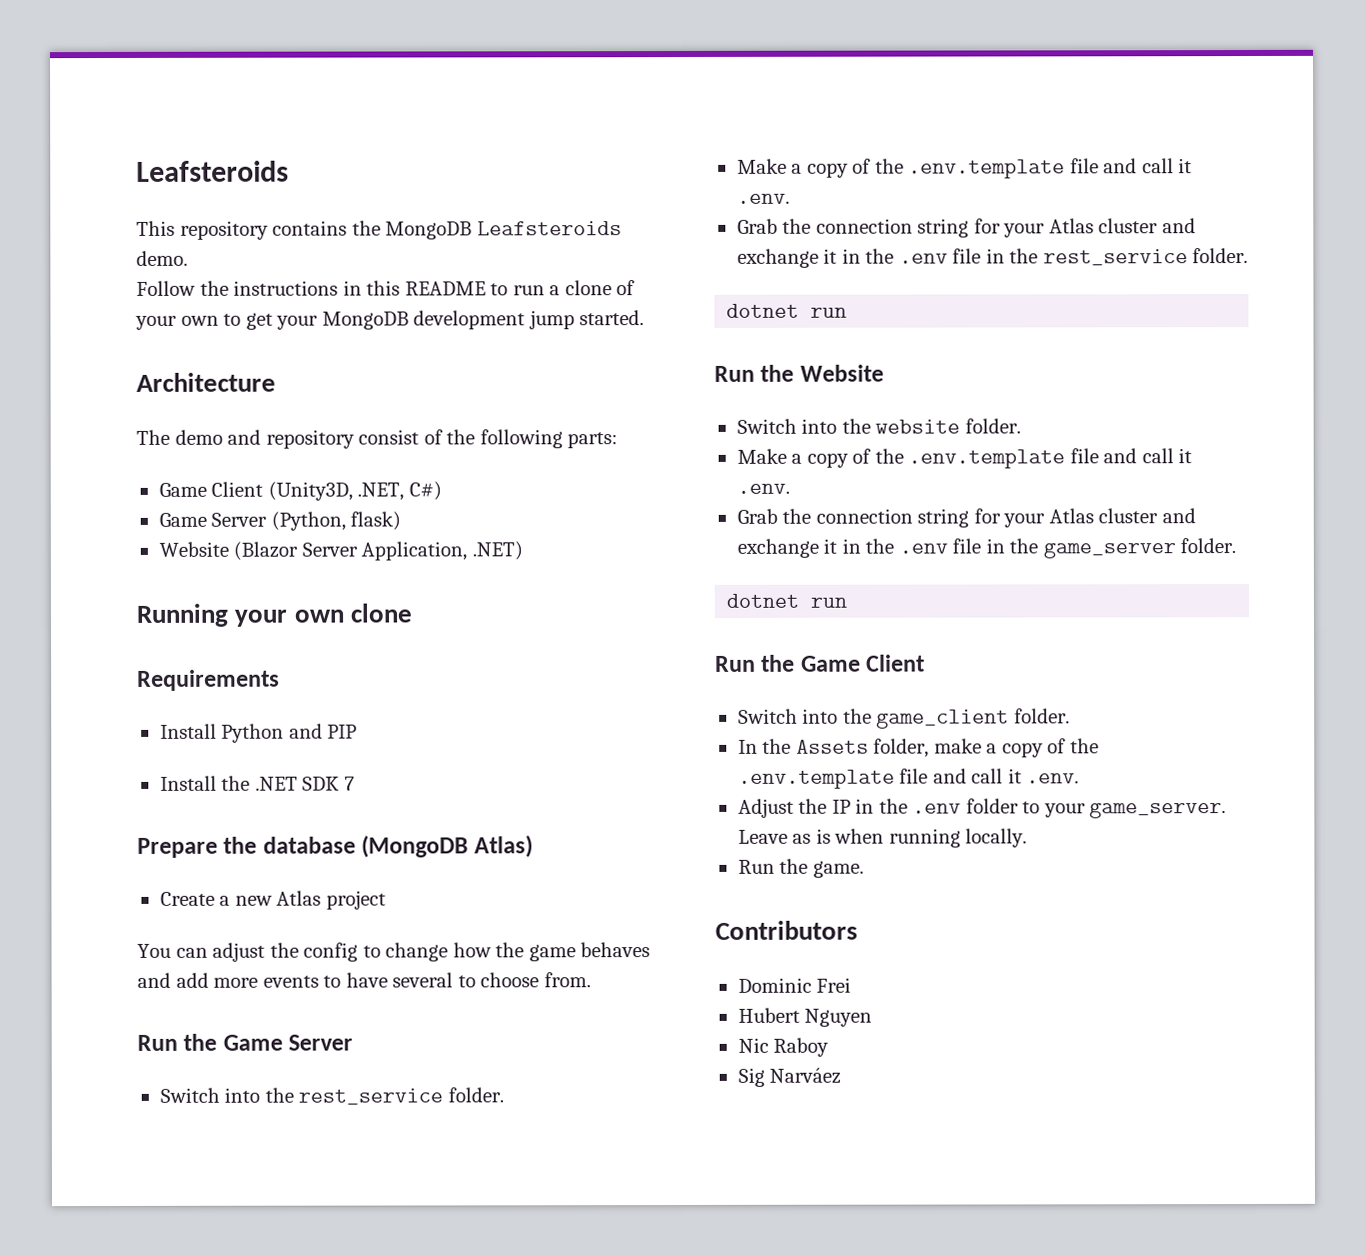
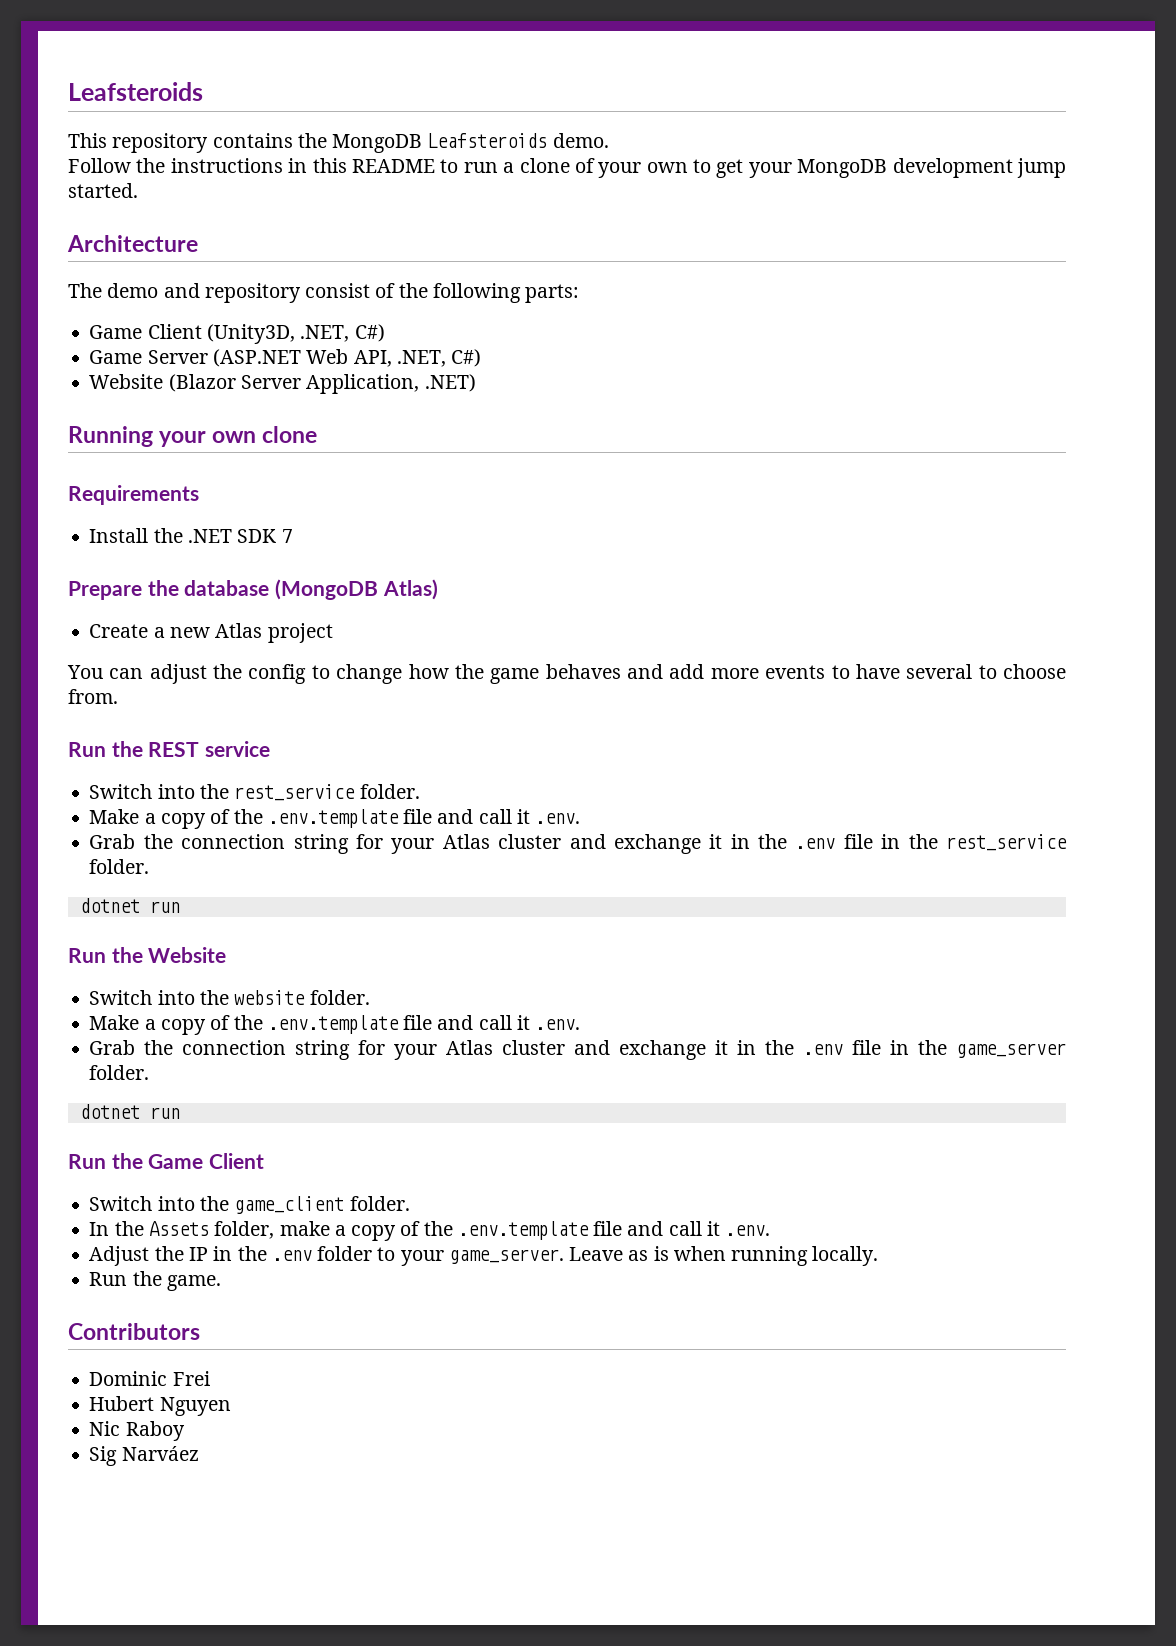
[270,511,402,531] (Python, flask) -> [212,349,482,367] (ASP.NET Web API, .NET, C#)
[159,723,358,743] // Install Python and PIP -> (199, 495) none
[222,1034,354,1051] Game Server -> [148,741,271,757] REST service

